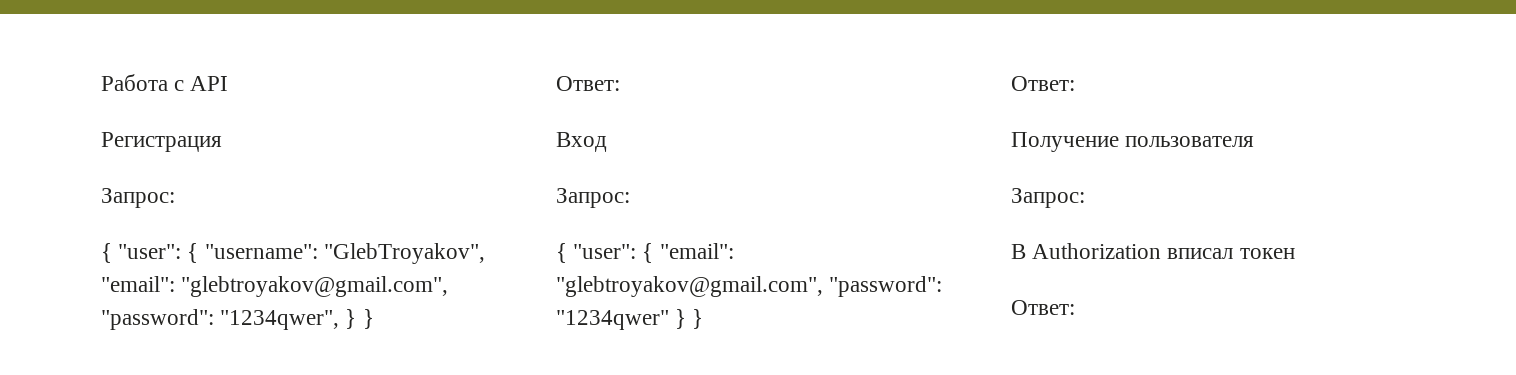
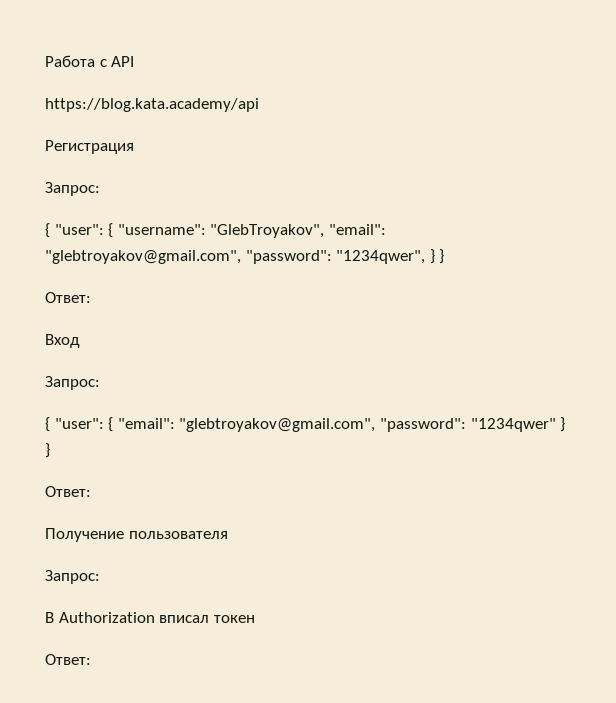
(229, 83) none -> [45,98,259,112] // https://blog.kata.academy/api

